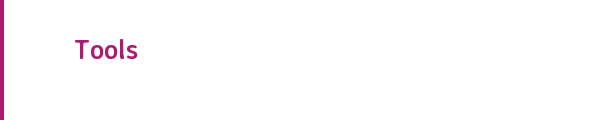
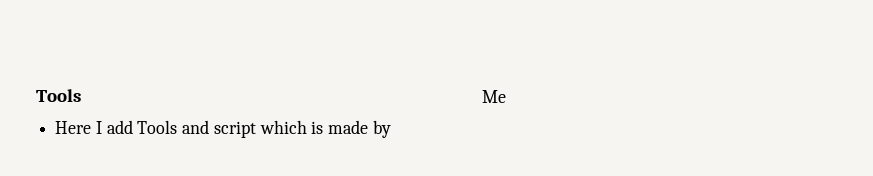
[74,39,138,59] Tools -> [36,89,81,102] [55,120,391,138] [482,90,507,103] Tools // Here I add Tools and script which is made by Me

